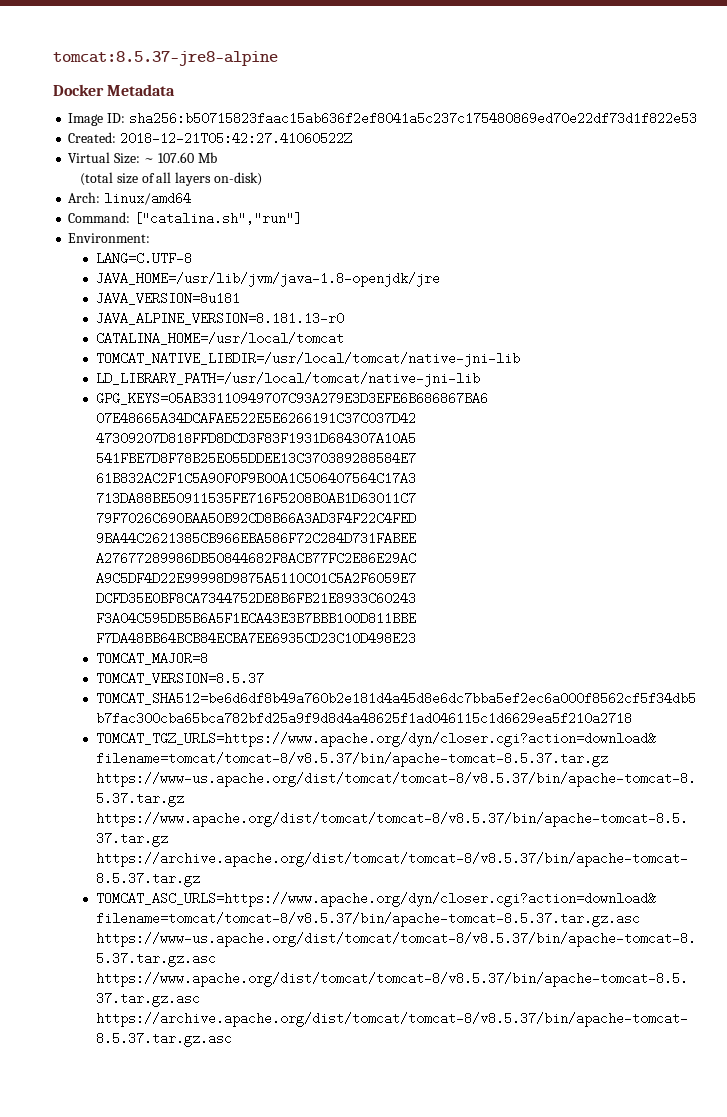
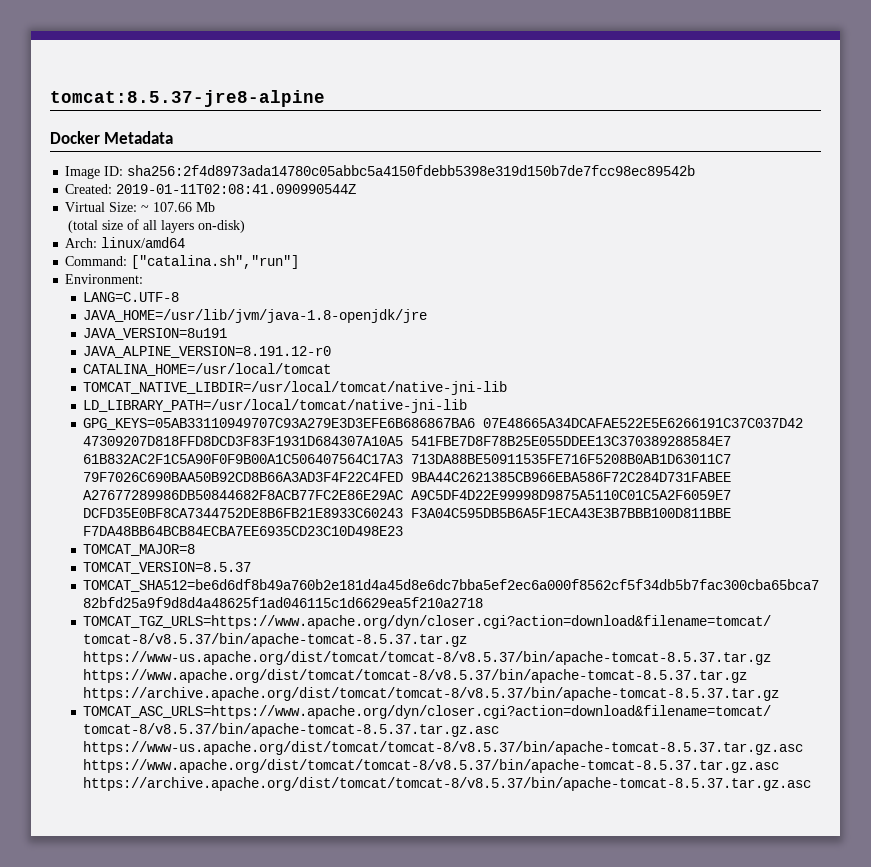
[128,112,697,125] sha256:b50715823faac15ab636f2ef8041a5c237c175480869ed70e22df73d1f822e53 -> [127,165,696,176] sha256:2f4d8973ada14780c05abbc5a4150fdebb5398e319d150b7de7fcc98ec89542b
[120,132,353,145] 2018-12-21T05:42:27.41060522Z -> [116,184,357,194] 2019-01-11T02:08:41.090990544Z
[157,152,194,163] 107.60 -> [153,202,193,212] 107.66
[95,292,240,305] [95,312,344,325] JAVA_VERSION=8u181 // JAVA_ALPINE_VERSION=8.181.13-r0 -> [83,328,228,340] [83,346,332,358] JAVA_VERSION=8u191 // JAVA_ALPINE_VERSION=8.191.12-r0

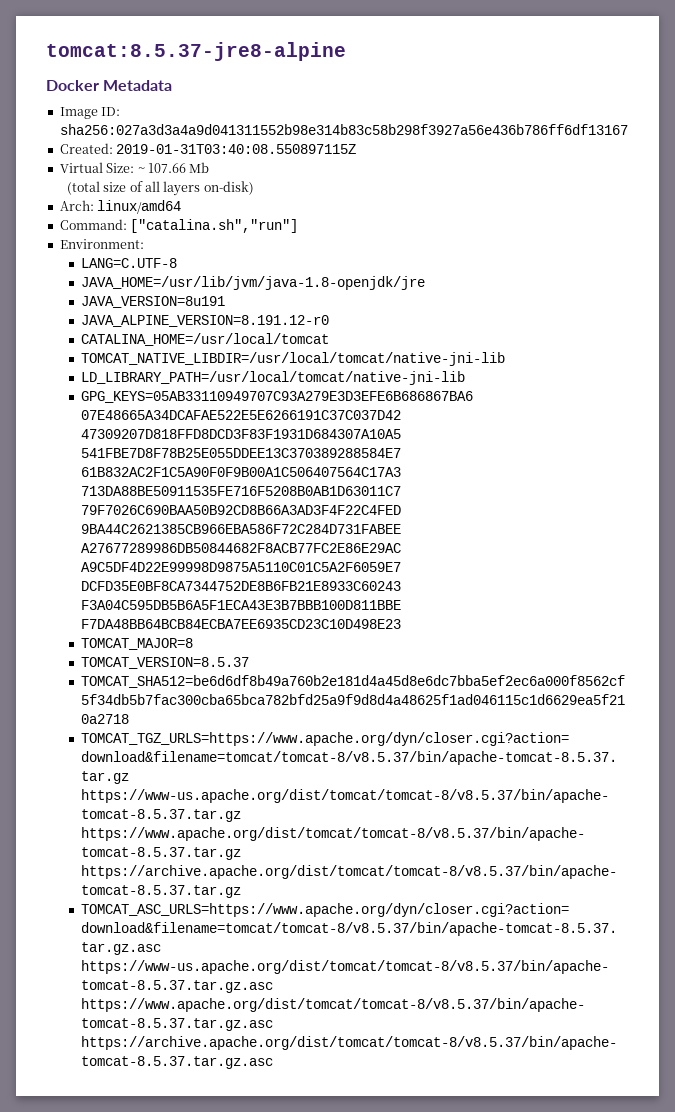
[127,165,696,176] sha256:2f4d8973ada14780c05abbc5a4150fdebb5398e319d150b7de7fcc98ec89542b -> [59,124,628,135] sha256:027a3d3a4a9d041311552b98e314b83c58b298f3927a56e436b786ff6df13167
[116,184,357,194] 2019-01-11T02:08:41.090990544Z -> [116,144,357,154] 2019-01-31T03:40:08.550897115Z

